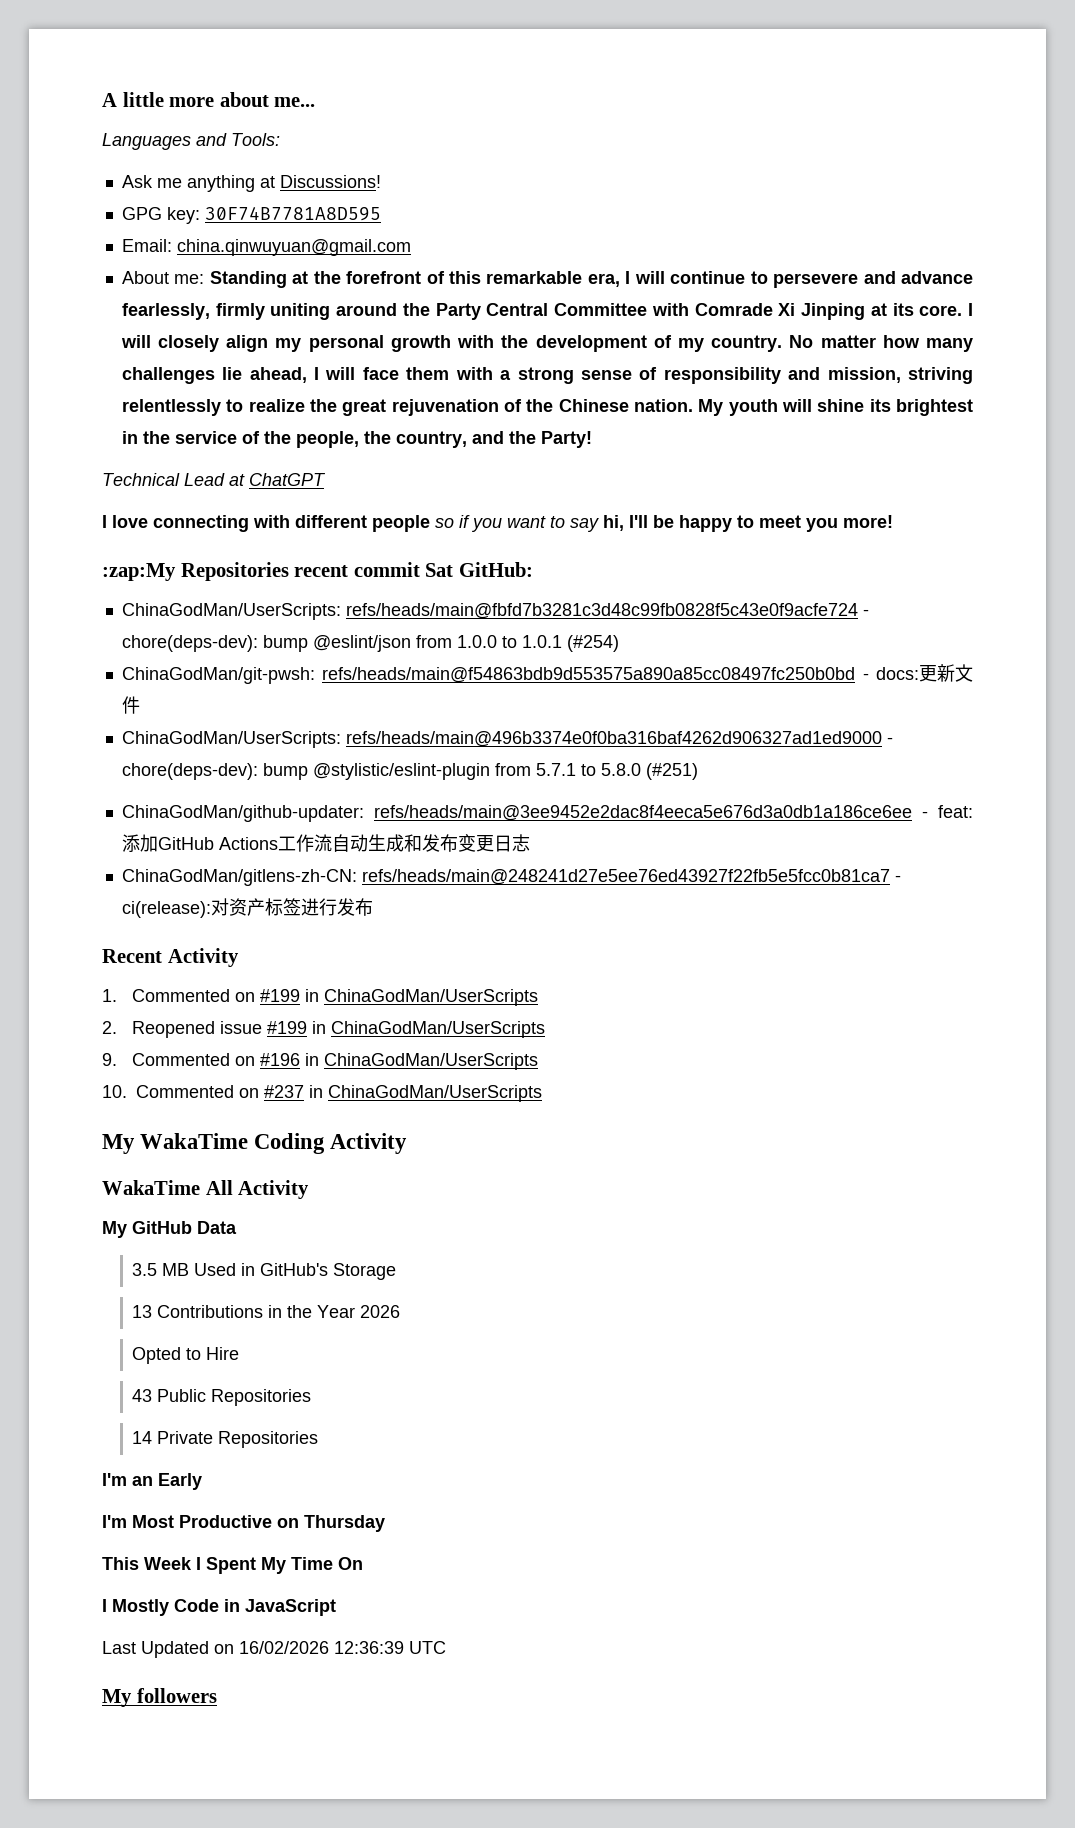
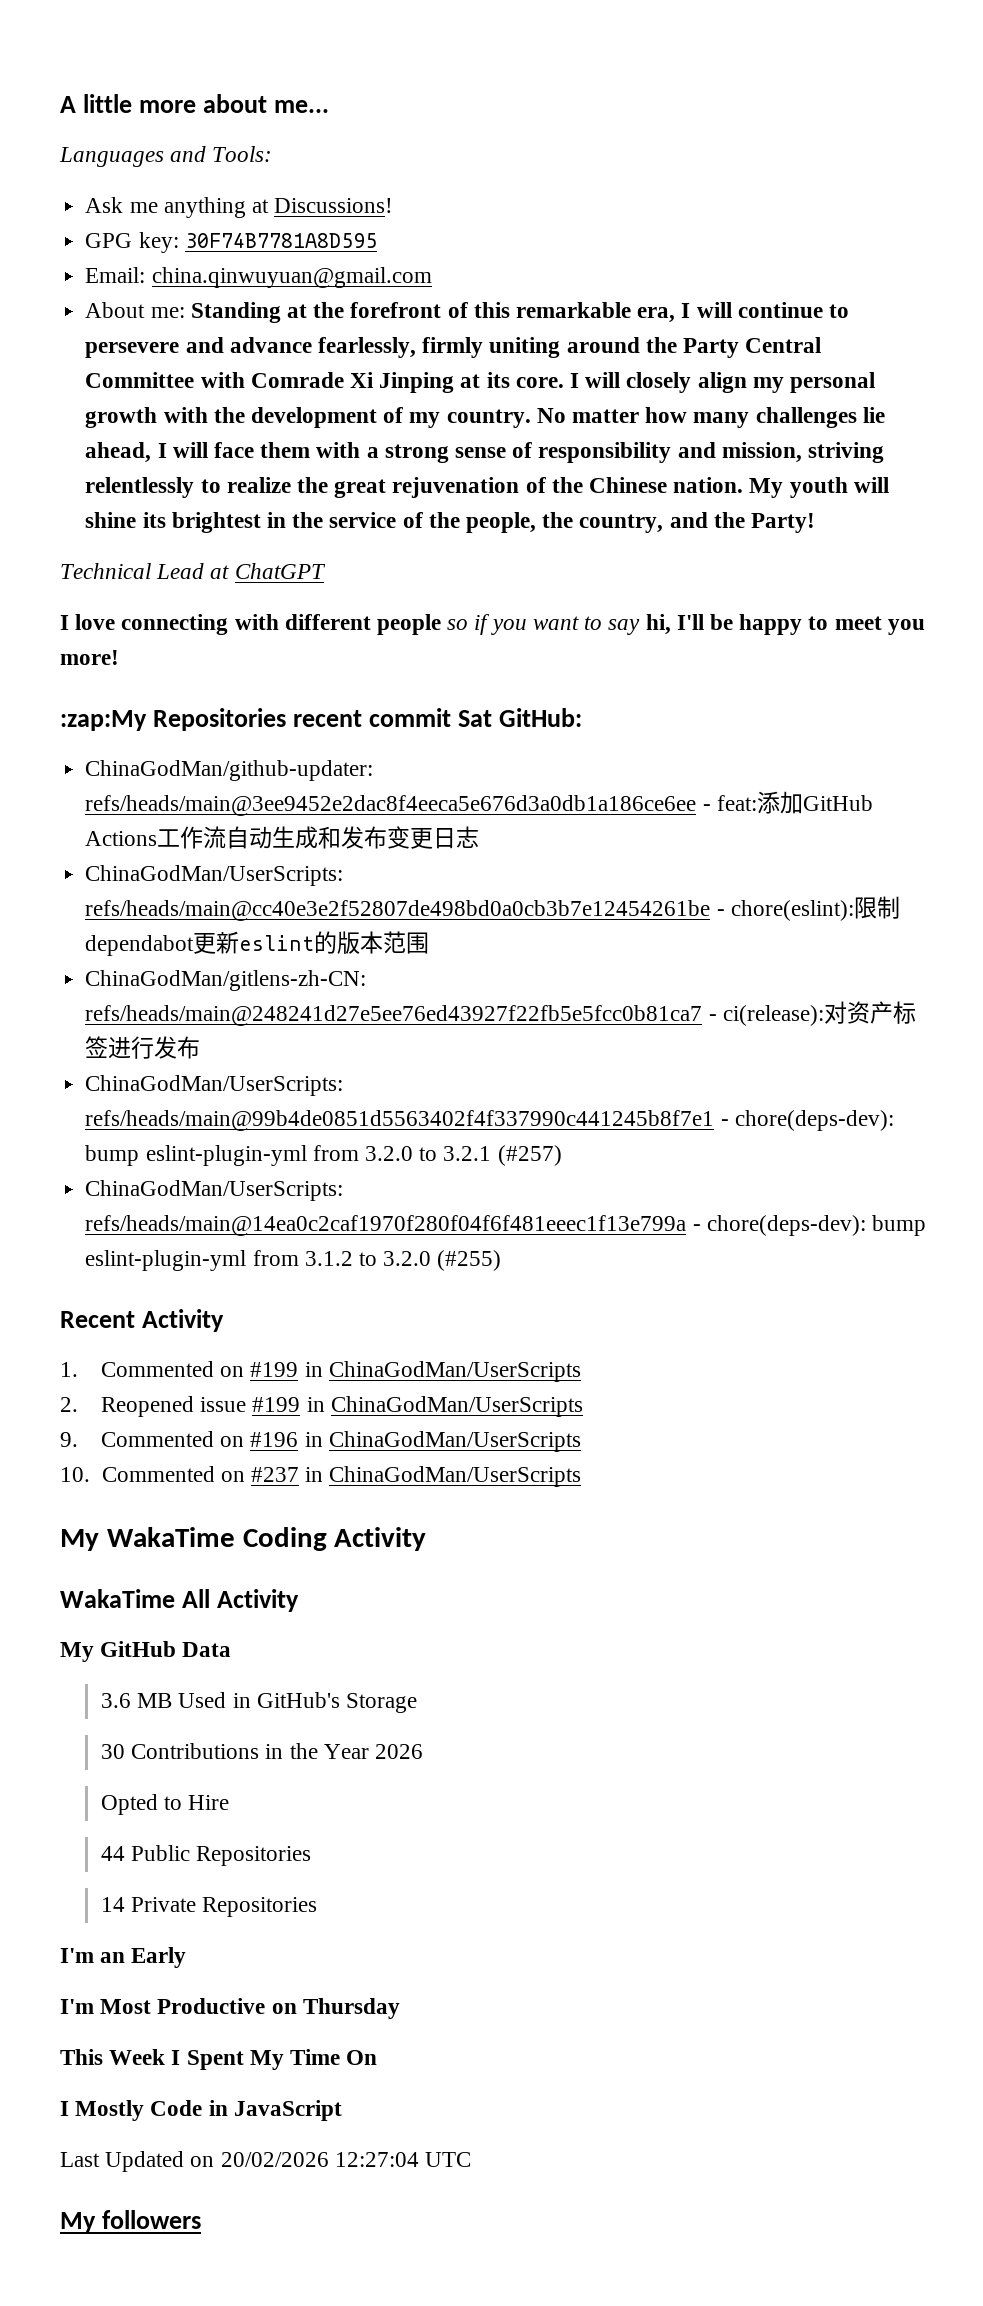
[121,603,869,620] [121,635,619,652] [121,664,973,684] [121,696,140,714] [121,731,893,748] [121,763,698,780] // ChinaGodMan/UserScripts: refs/heads/main@fbfd7b3281c3d48c99fb0828f5c43e0f9acfe724 - chore(deps-dev): bump @eslint/json from 1.0.0 to 1.0.1 (#254) // ChinaGodMan/git-pwsh: refs/heads/main@f54863bdb9d553575a890a85cc08497fc250b0bd - docs:更新文件 // ChinaGodMan/UserScripts: refs/heads/main@496b3374e0f0ba316baf4262d906327ad1ed9000 - chore(deps-dev): bump @stylistic/eslint-plugin from 5.7.1 to 5.8.0 (#251) -> (583, 717) none
(530, 843) none -> [85,865,344,886] [85,896,900,921] [85,931,430,956] // ChinaGodMan/UserScripts: refs/heads/main@cc40e3e2f52807de498bd0a0cb3b7e12454261be - chore(eslint):限制dependabot更新eslint的版本范围
(373, 907) none -> [85,1075,344,1096] [85,1110,894,1131] [85,1145,562,1166] [85,1180,344,1201] [85,1215,926,1236] [85,1250,502,1271] // ChinaGodMan/UserScripts: refs/heads/main@99b4de0851d5563402f4f337990c441245b8f7e1 - chore(deps-dev): bump eslint-plugin-yml from 3.2.0 to 3.2.1 (#257) // ChinaGodMan/UserScripts: refs/heads/main@14ea0c2caf1970f280f04f6f481eeec1f13e799a - chore(deps-dev): bump eslint-plugin-yml from 3.1.2 to 3.2.0 (#255)
[132,1263,158,1276] 3.5 -> [100,1693,131,1708] 3.6
[132,1305,153,1318] 13 -> [100,1744,125,1759] 30
[132,1389,153,1402] 43 -> [100,1846,125,1861] 44
[239,1641,404,1654] 16/02/2026 12:36:39 -> [220,2152,419,2167] 20/02/2026 12:27:04

